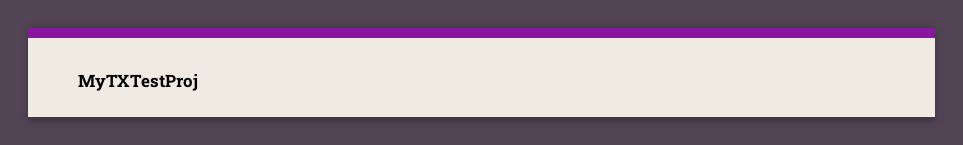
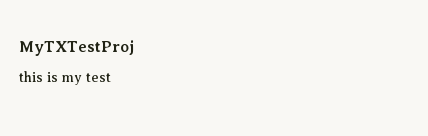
(198, 82) none -> [19,71,111,85] // this is my test

